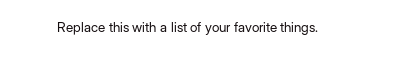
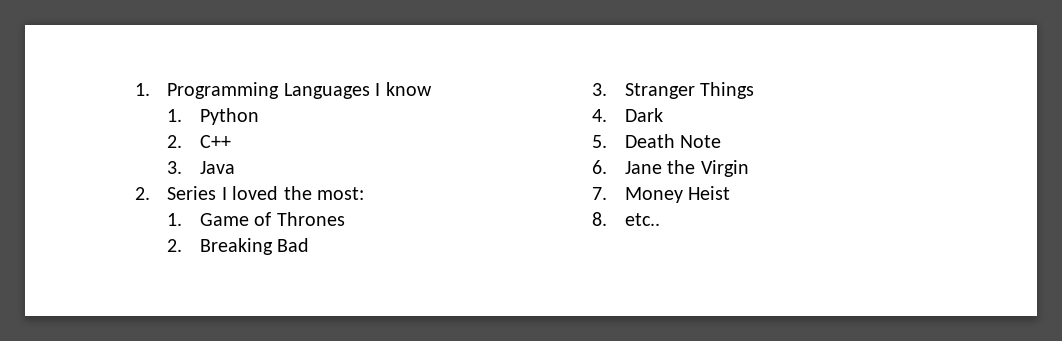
[57,22,319,35] Replace this with a list of your favorite things. -> [135,82,432,99] [167,108,259,125] [167,135,231,148] [167,161,235,174] [135,186,364,200] [167,212,345,226] [167,238,310,255] [592,82,755,99] [592,108,663,122] [592,134,722,148] [592,160,749,177] [592,186,731,203] [592,212,660,226] 1. Programming Languages I know // 1. Python // 2. C++ // 3. Java // 2. Series I loved the most: // 1. Game of Thrones // 2. Breaking Bad // 3. Stranger Things // 4. Dark // 5. Death Note // 6. Jane the Virgin // 7. Money Heist // 8. etc..

